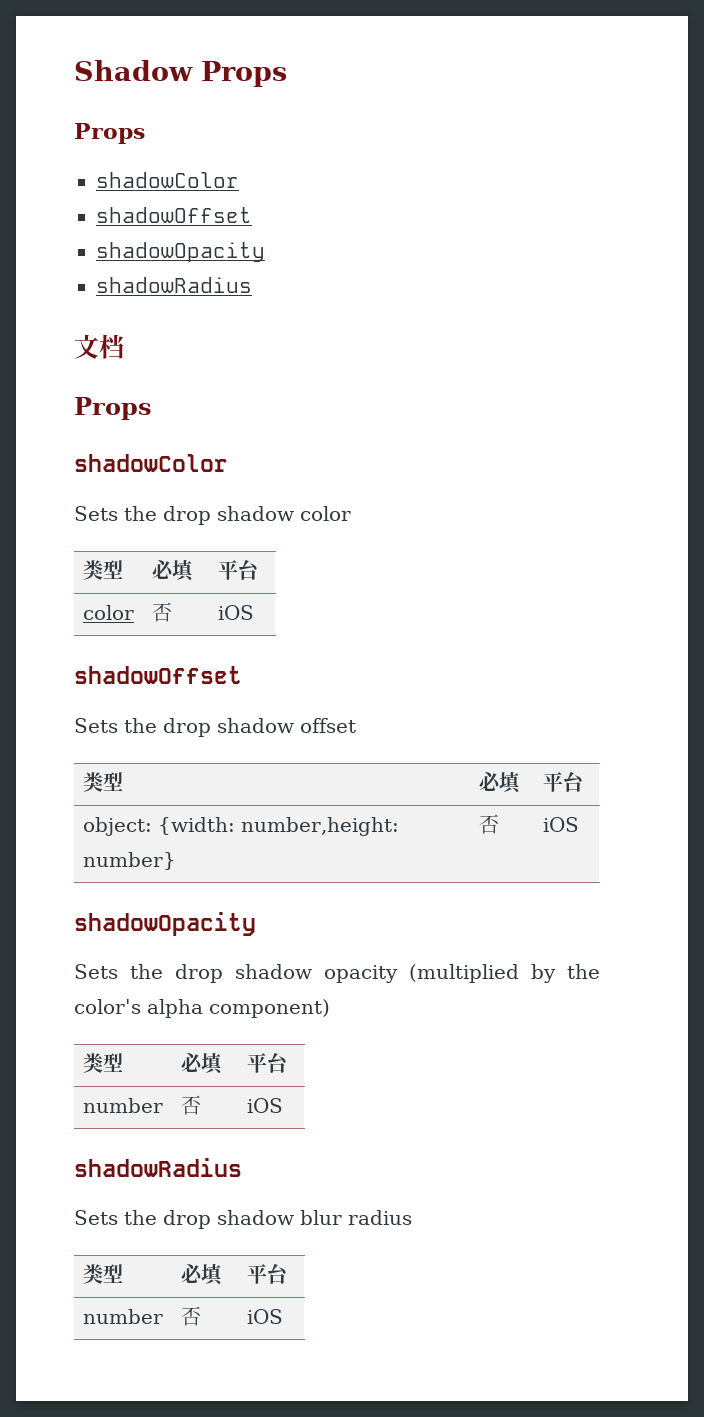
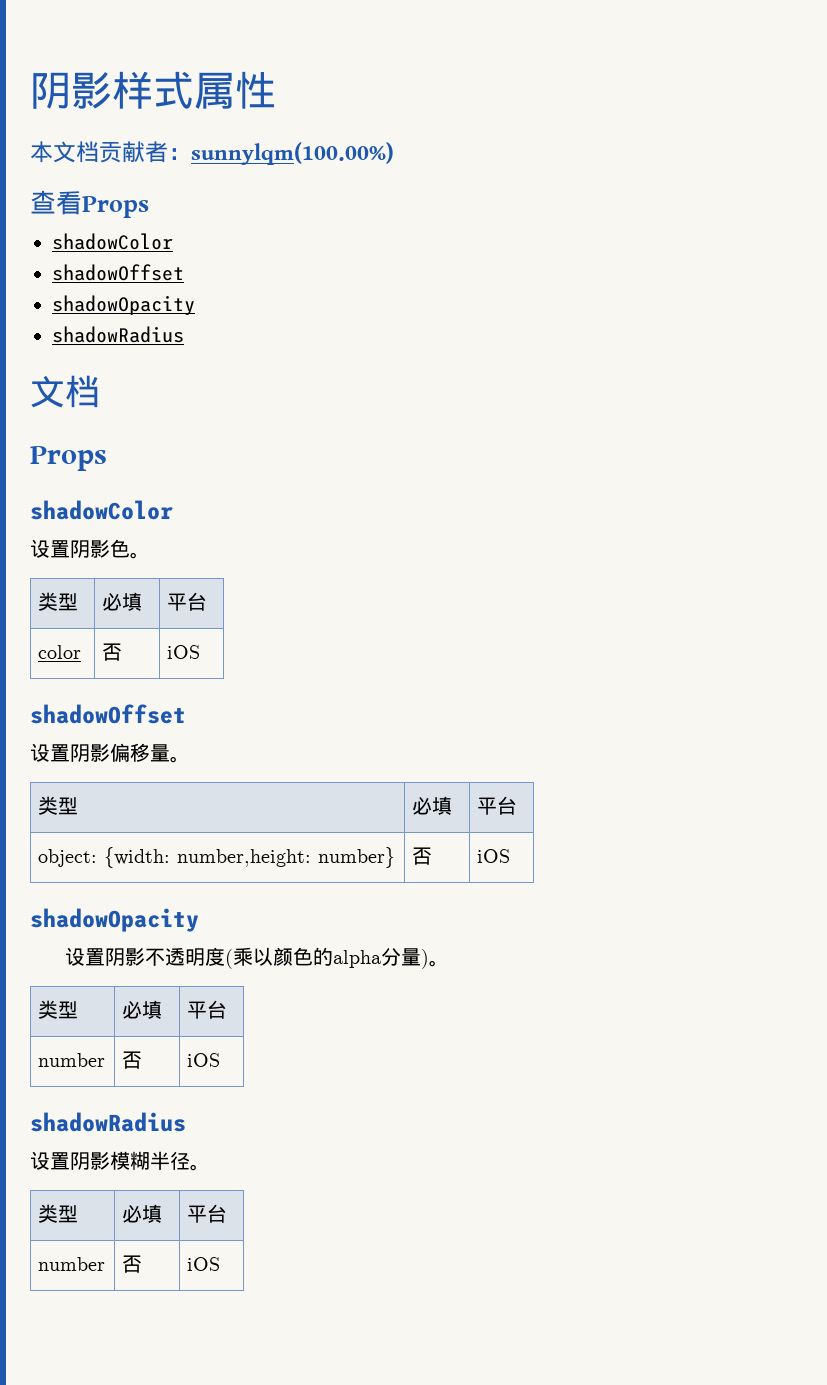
[74,60,287,87] Shadow Props // -> [30,71,276,109] [30,141,394,165] [30,190,82,215] 阴影样式属性 // 本文档贡献者：sunnylqm(100.00%) // 查看
[74,506,351,525] Sets the drop shadow color -> [30,539,150,559] 设置阴影色。
[74,718,356,737] Sets the drop shadow offset -> [30,743,190,763] 设置阴影偏移量。
[74,964,600,983] [74,999,330,1018] Sets the drop shadow opacity (multiplied by the color's alpha component) -> [65,947,450,969] 设置阴影不透明度(乘以颜色的alpha分量)。
[74,1210,412,1229] Sets the drop shadow blur radius -> [30,1151,210,1171] 设置阴影模糊半径。

